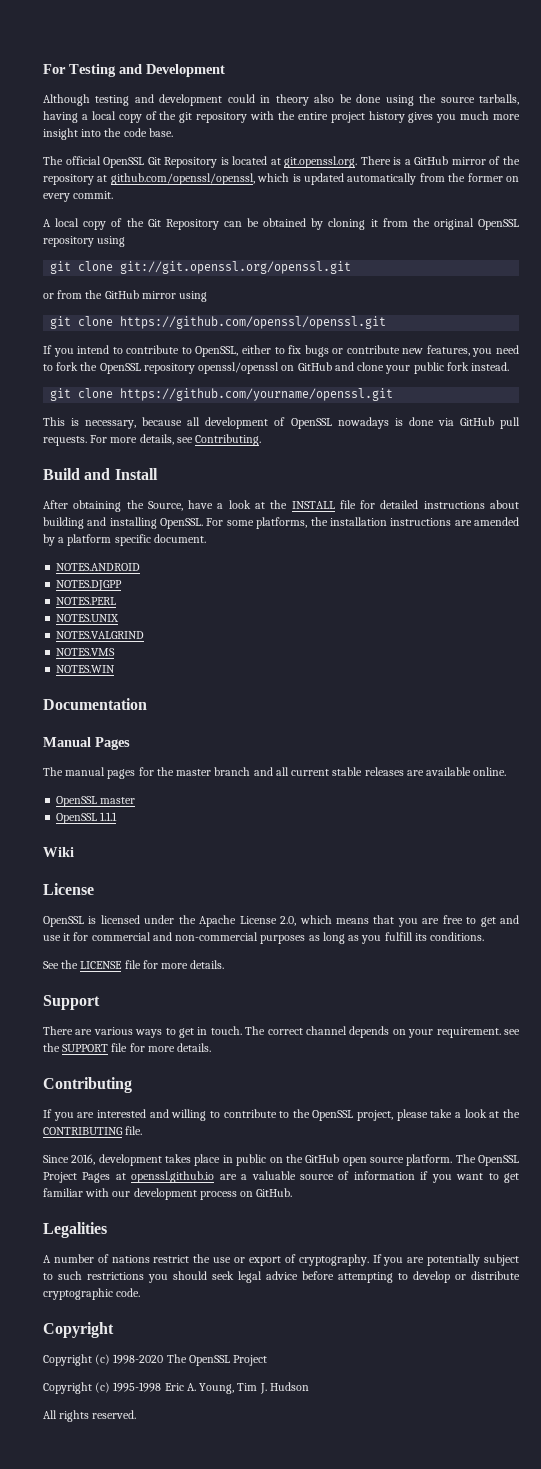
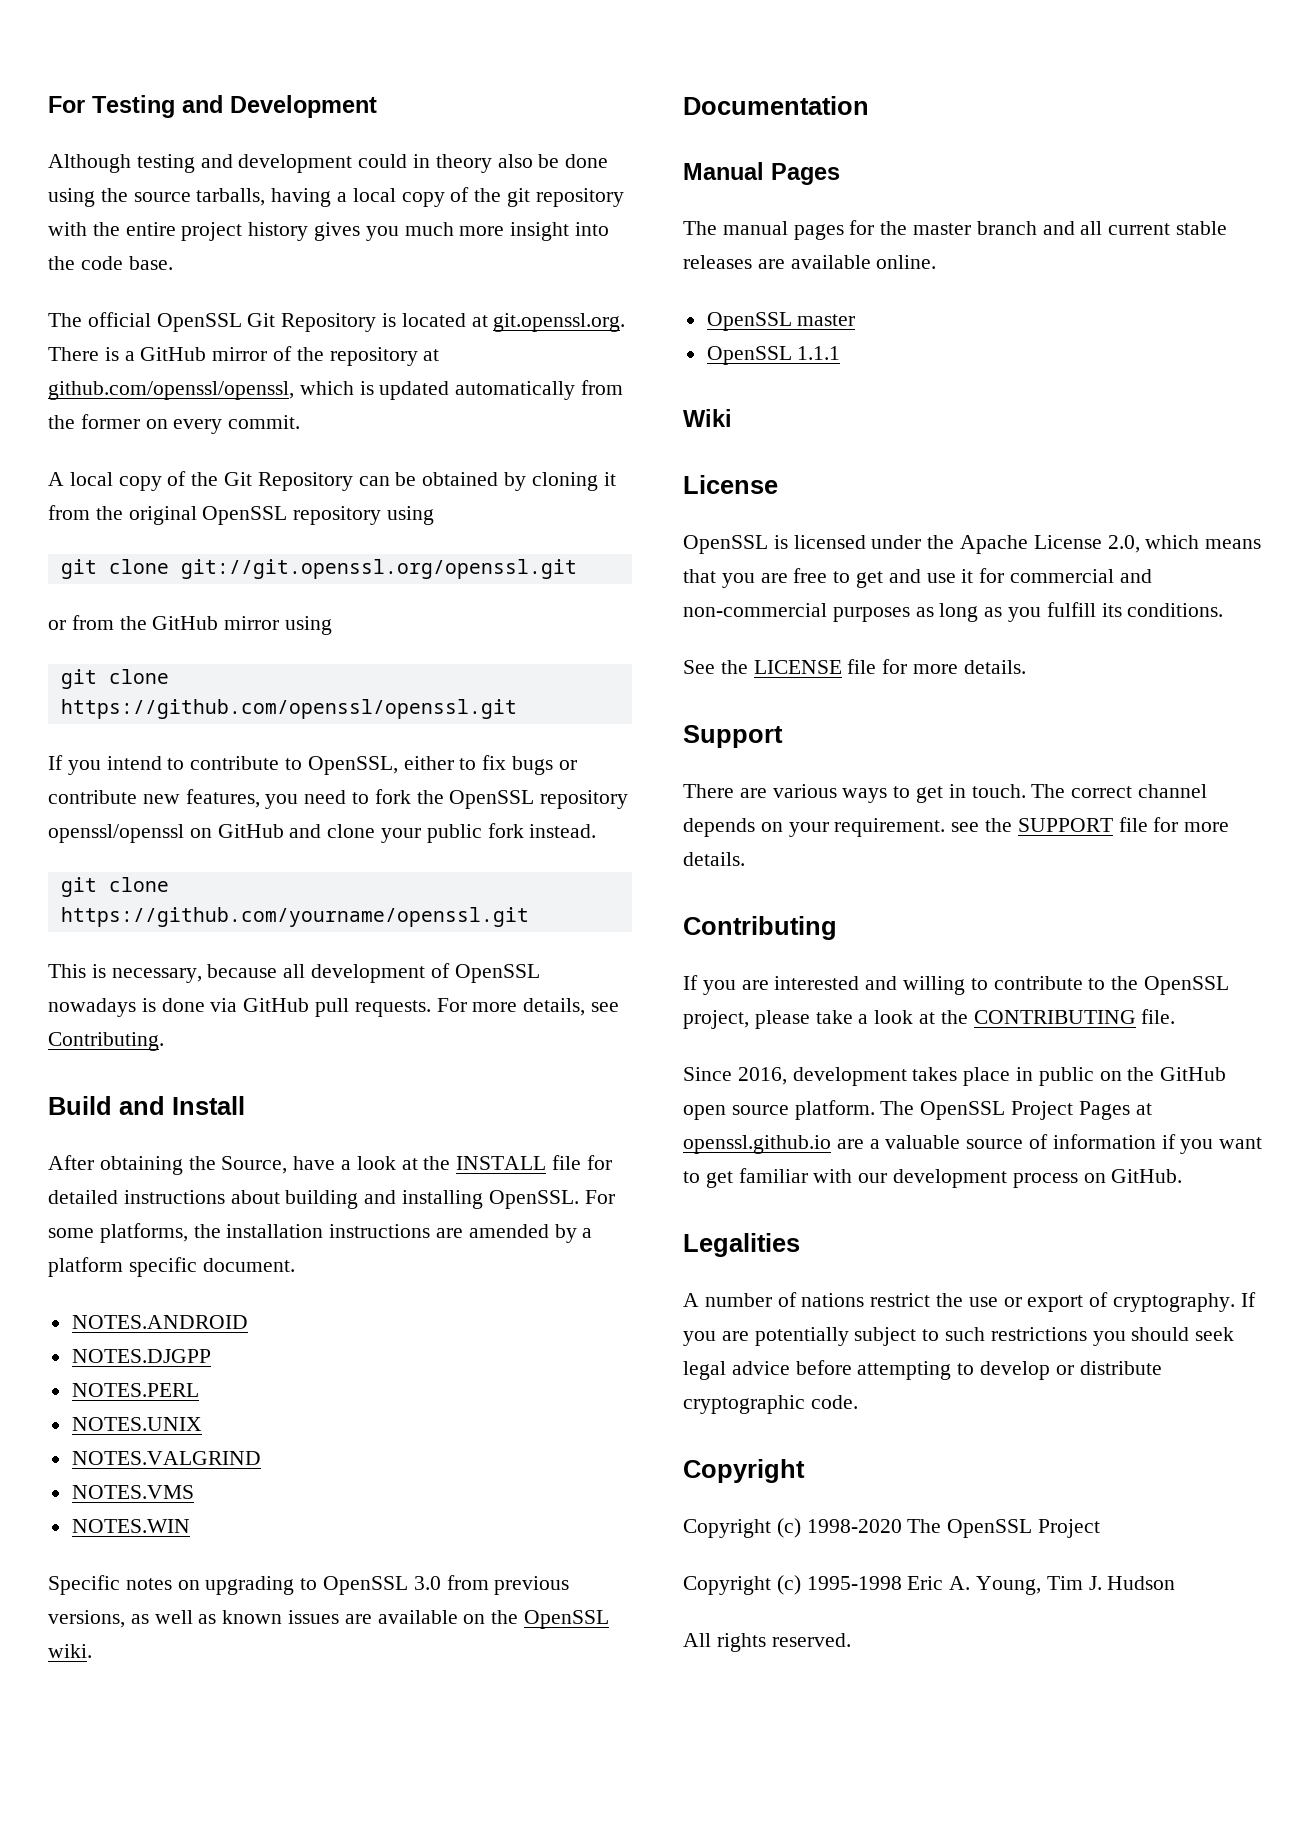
(116, 669) none -> [48,1575,570,1595] [48,1610,610,1629] [48,1644,92,1658] // Specific notes on upgrading to OpenSSL 3.0 from previous versions, as well as known issues are available on the OpenSSL wiki.

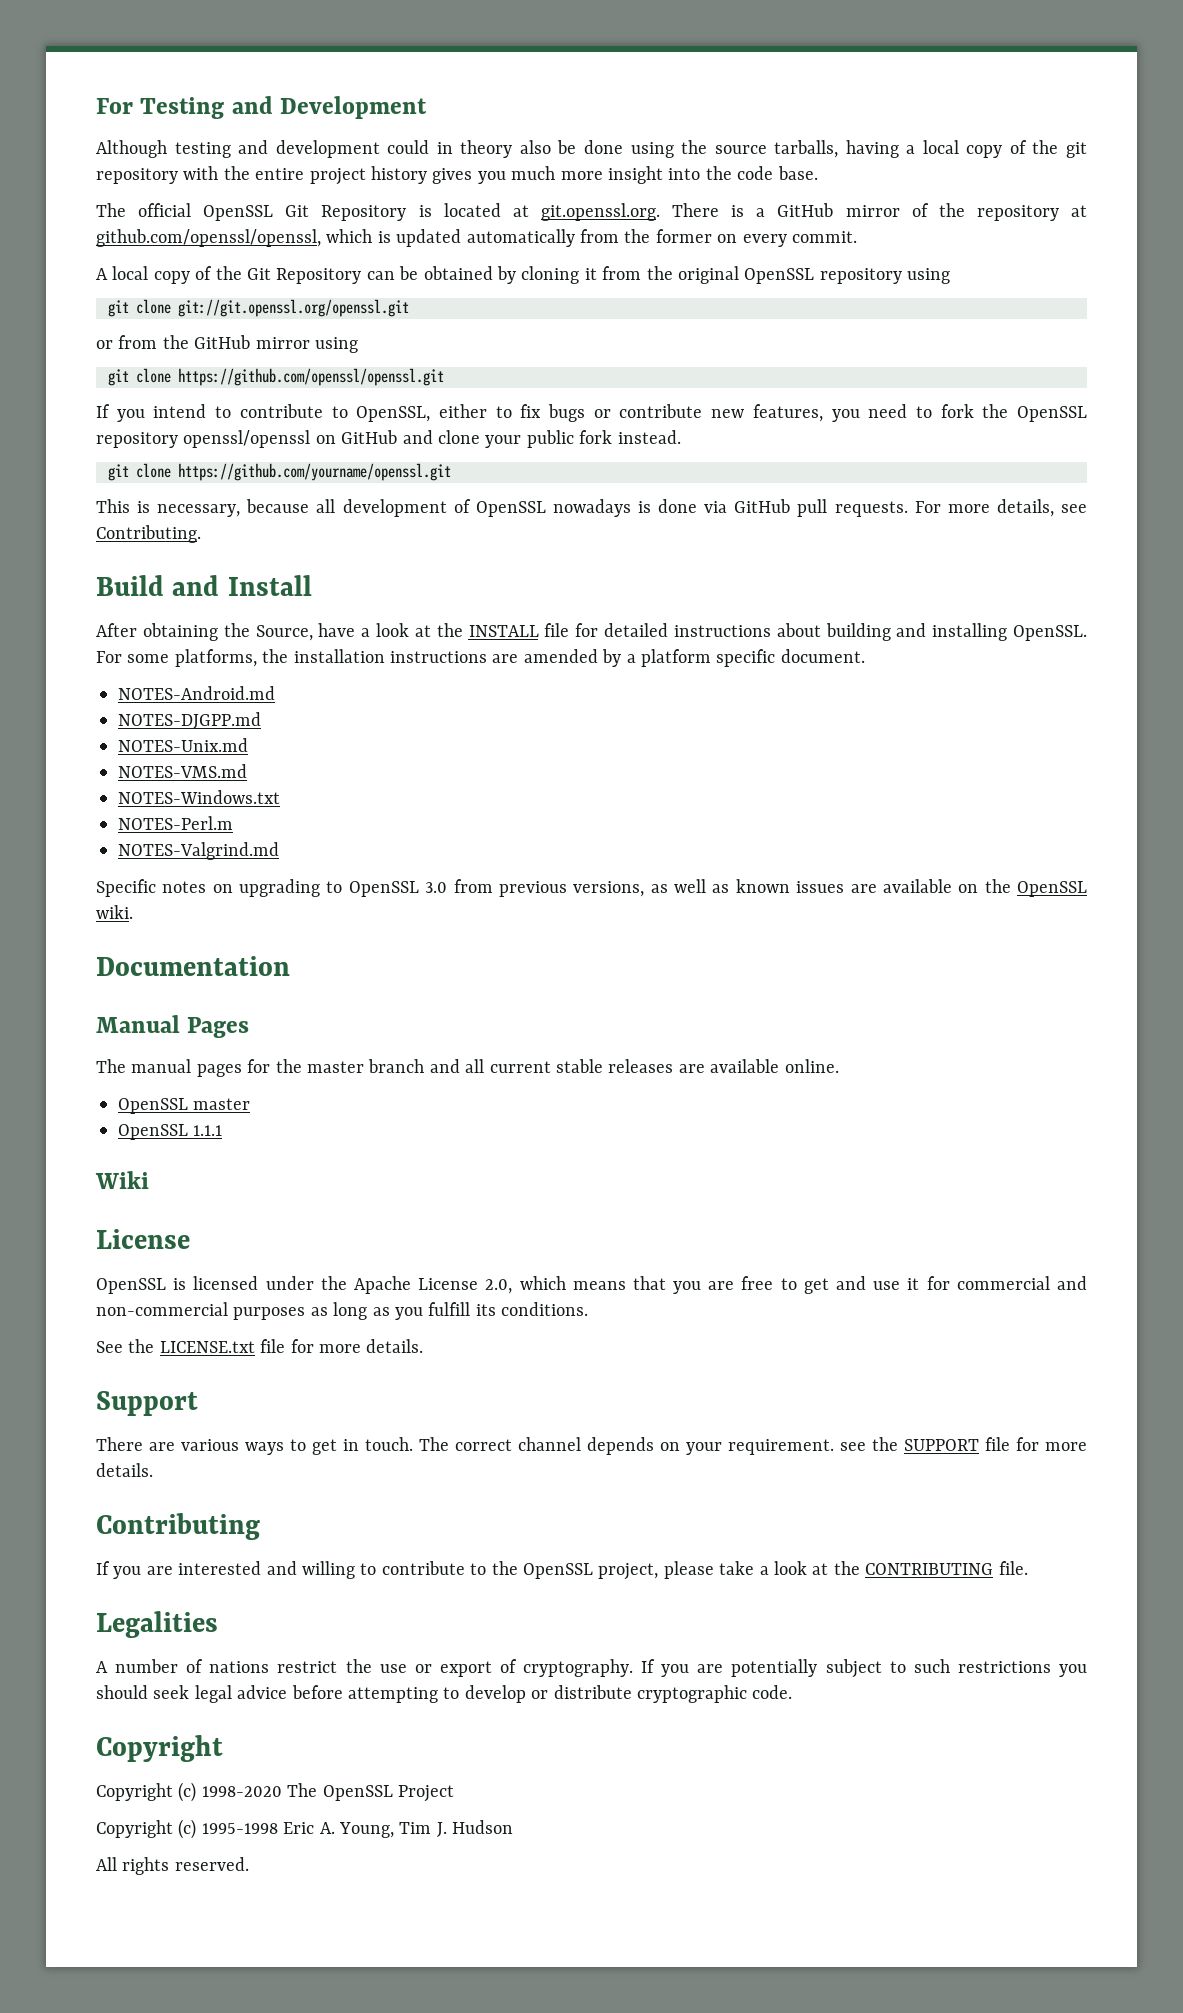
[71,1315,248,1329] [71,1349,211,1363] [71,1383,199,1397] [71,1417,202,1431] [71,1451,261,1465] [71,1485,194,1499] [71,1519,190,1533] NOTES.ANDROID // NOTES.DJGPP // NOTES.PERL // NOTES.UNIX // NOTES.VALGRIND // NOTES.VMS // NOTES.WIN -> [118,686,275,700] [118,712,261,729] [118,738,248,752] [118,764,247,778] [118,790,280,804] [118,816,233,830] [118,842,279,860] NOTES-Android.md // NOTES-DJGPP.md // NOTES-Unix.md // NOTES-VMS.md // NOTES-Windows.txt // NOTES-Perl.m // NOTES-Valgrind.md
[753,660,842,674] LICENSE -> [159,1341,255,1353] LICENSE.txt
[683,1067,1227,1086] [683,1100,1152,1120] [683,1134,1263,1154] [683,1168,1183,1188] // Since 2016, development takes place in public on the GitHub open source platform. The OpenSSL Project Pages at openssl.github.io are a valuable source of information if you want to get familiar with our development process on GitHub. -> (1028, 1568) none

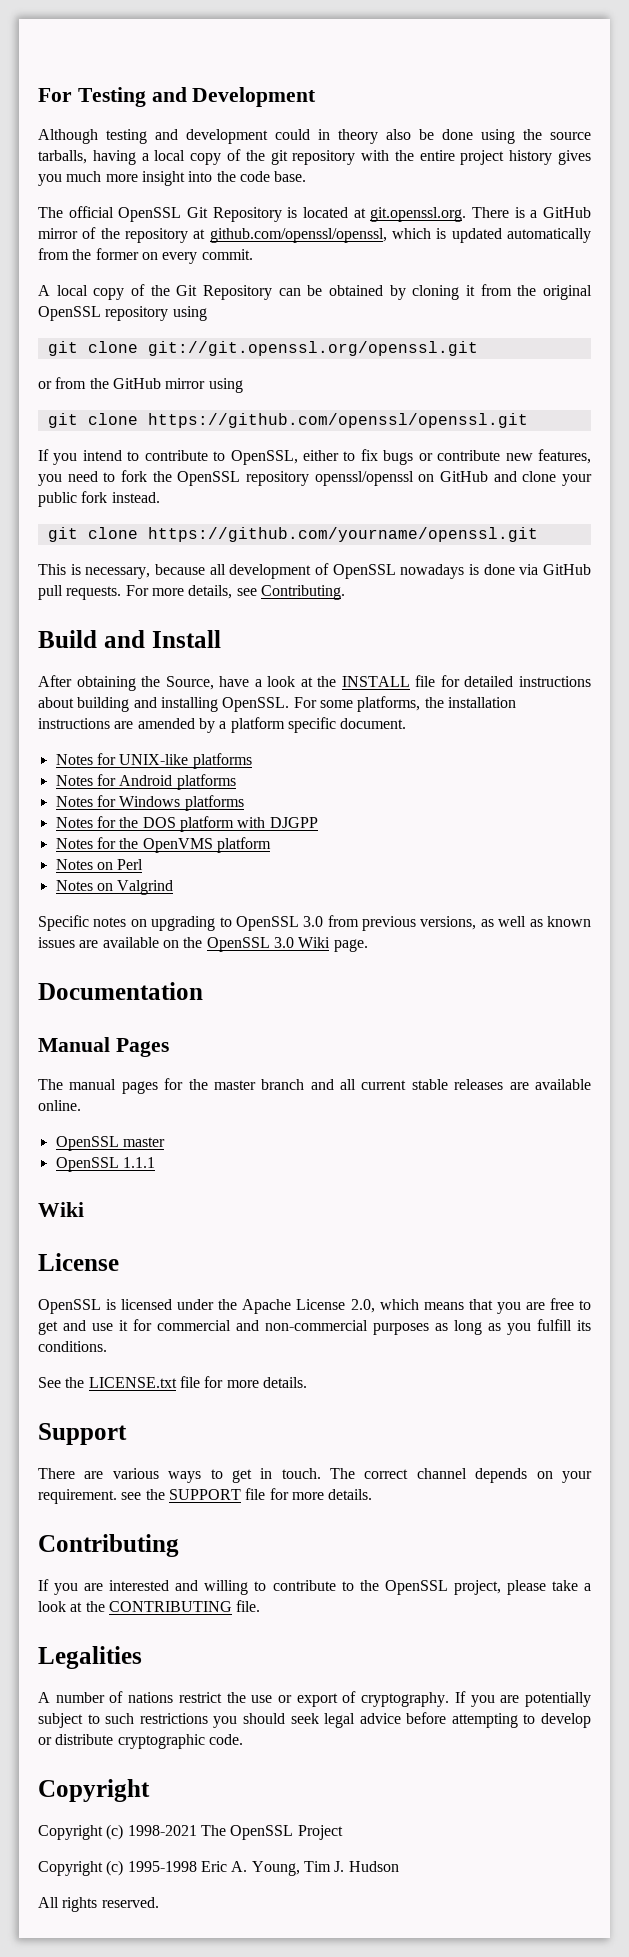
[118,686,275,700] [118,712,261,729] [118,738,248,752] [118,764,247,778] [118,790,280,804] [118,816,233,830] [118,842,279,860] NOTES-Android.md // NOTES-DJGPP.md // NOTES-Unix.md // NOTES-VMS.md // NOTES-Windows.txt // NOTES-Perl.m // NOTES-Valgrind.md -> [55,753,252,769] [55,774,236,790] [55,795,244,811] [55,816,318,832] [55,837,271,853] [55,859,144,870] [55,880,174,895] Notes for UNIX-like platforms // Notes for Android platforms // Notes for Windows platforms // Notes for the DOS platform with DJGPP // Notes for the OpenVMS platform // Notes on Perl // Notes on Valgrind
[96,905,133,919] wiki. -> [273,937,368,952] 3.0 Wiki page.
[201,1786,282,1797] 1998-2020 -> [127,1825,197,1836] 1998-2021

